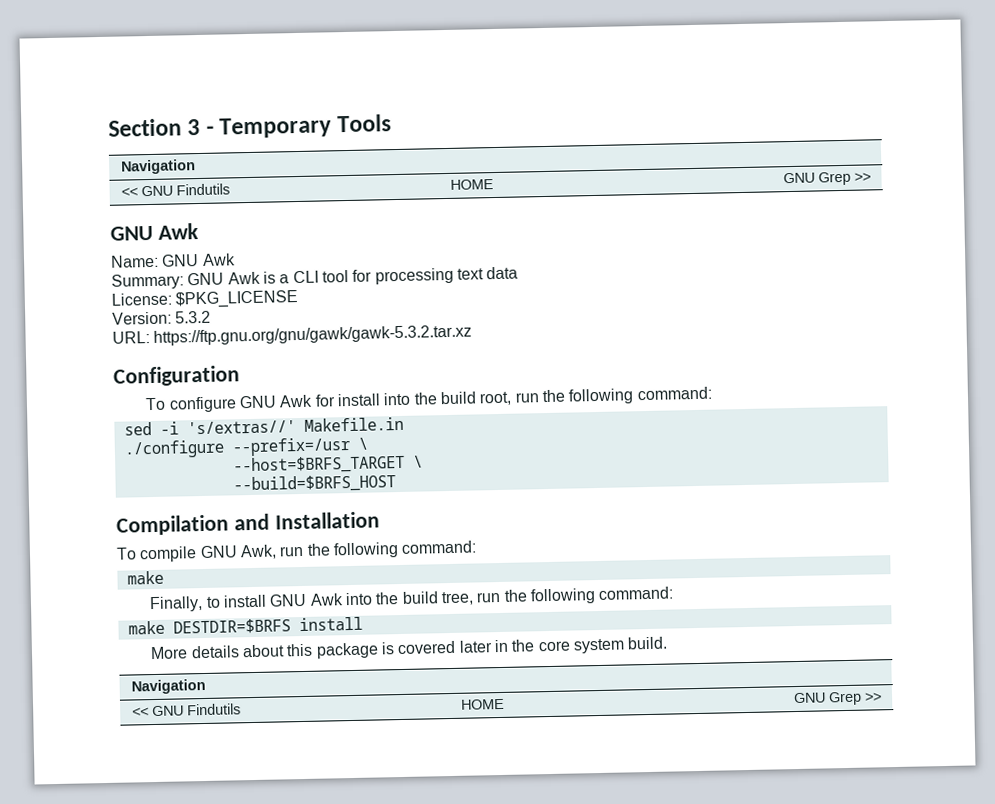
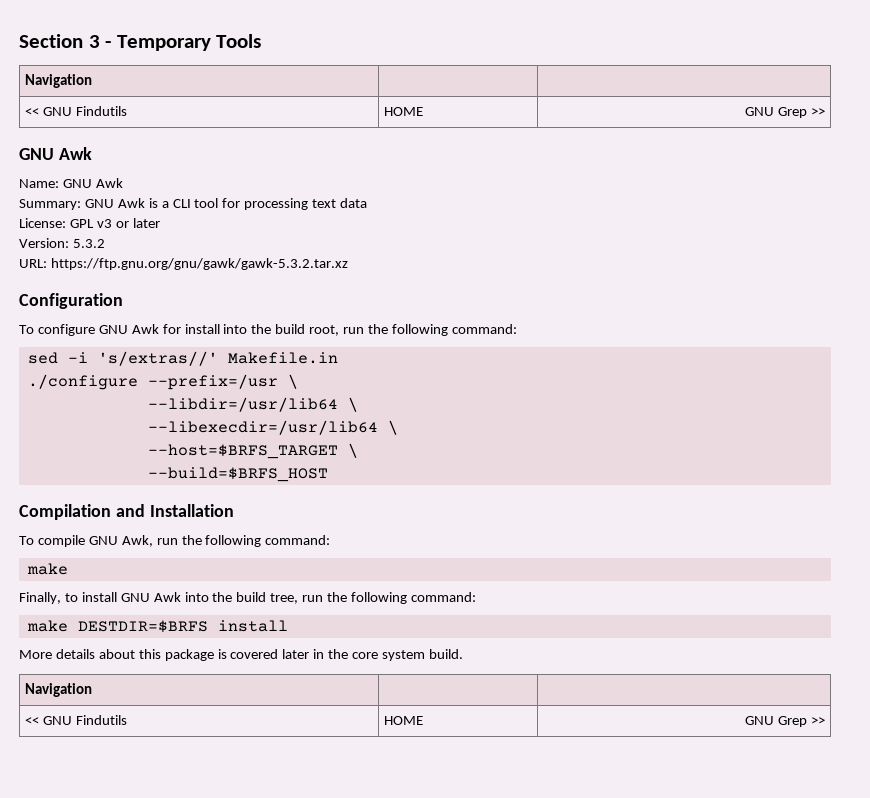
[175,290,300,309] $PKG_LICENSE -> [69,218,160,228] GPL v3 or later
(368, 443) none -> [147,397,358,412] [147,420,398,435] // --libdir=/usr/lib64 \ // --libexecdir=/usr/lib64 \

